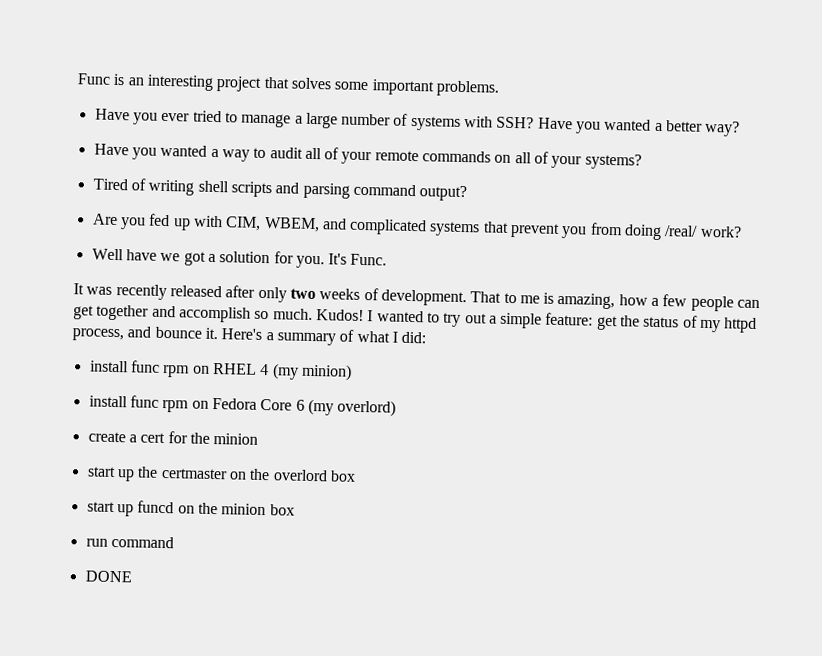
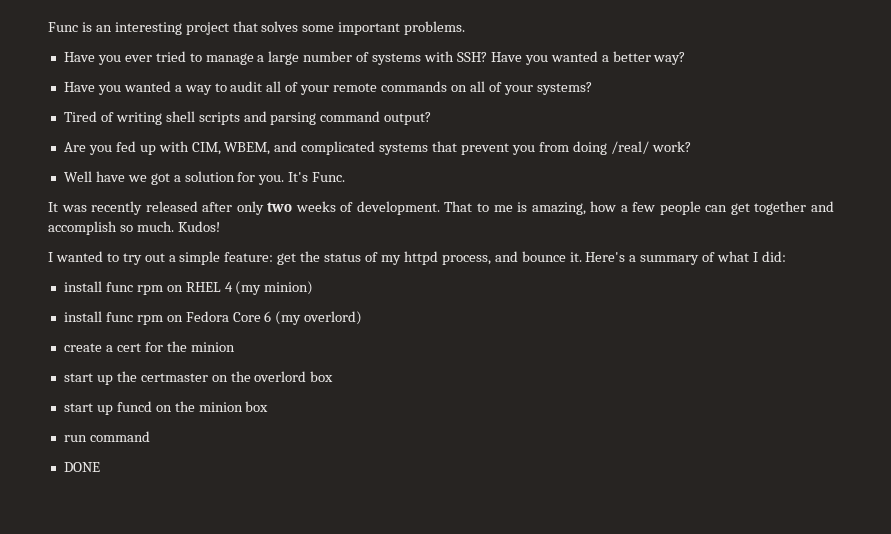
(364, 315) none -> (220, 226) //

